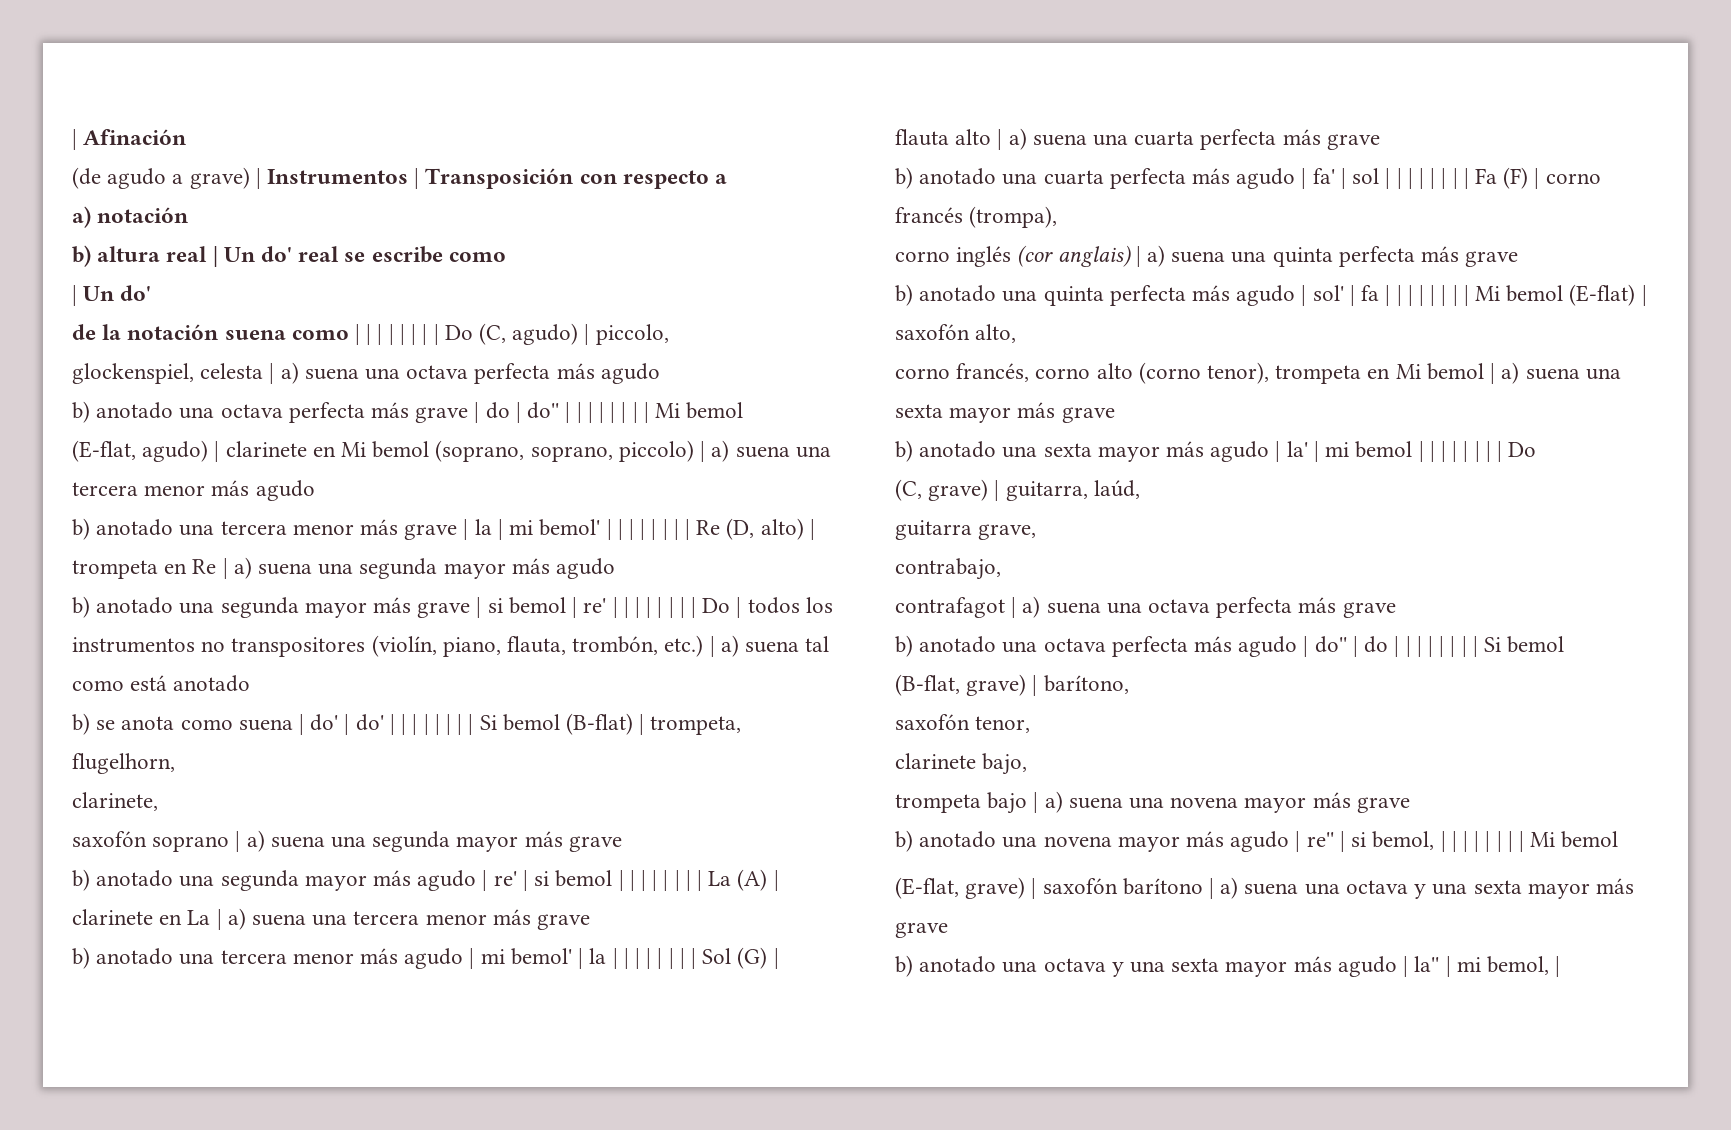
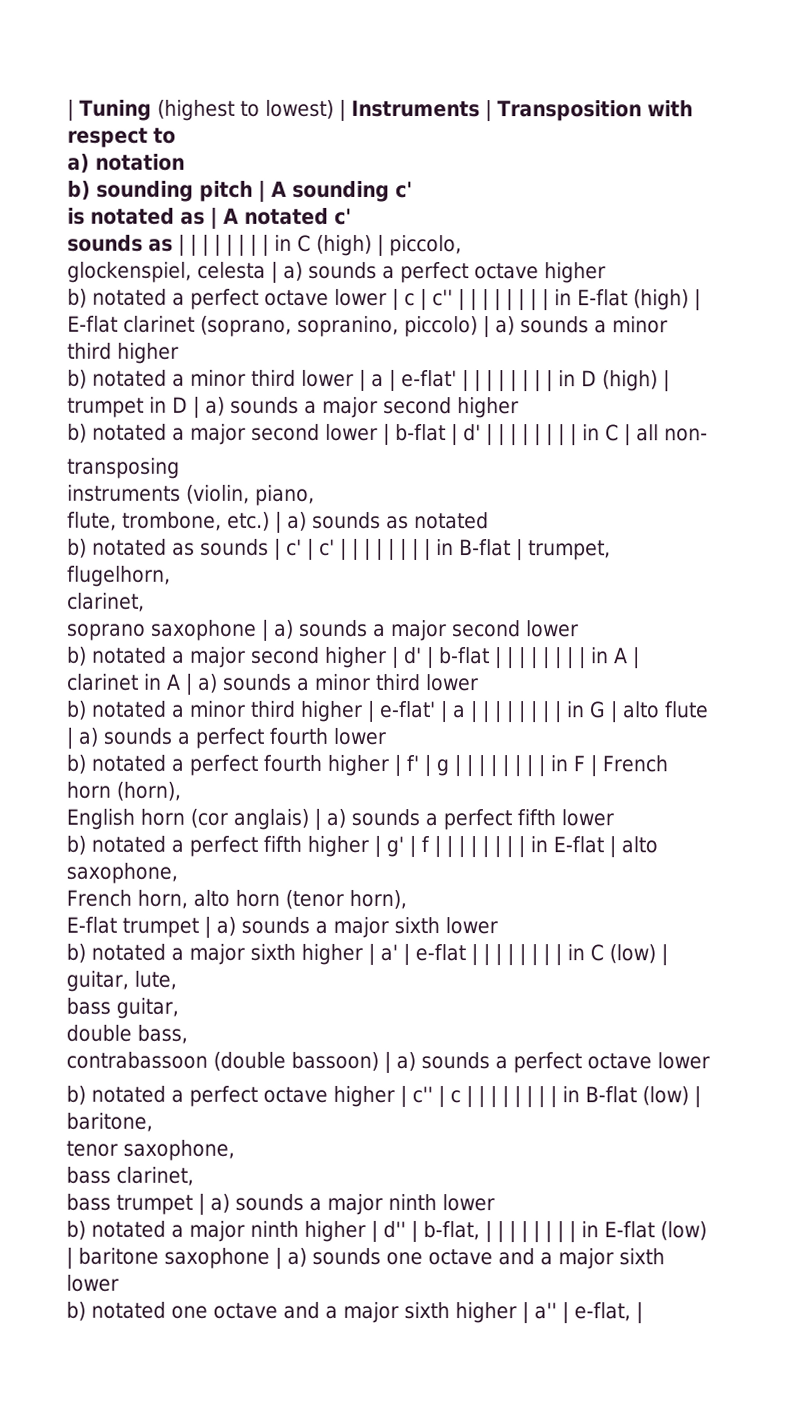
[72,129,187,150] [72,167,728,189] [72,206,189,228] [72,245,506,267] [72,285,152,306] [72,323,579,345] | Afinación // (de agudo a grave) | Instrumentos | Transposición con respecto a // a) notación // b) altura real | Un do' real se escribe como // | Un do' // de la notación suena como | | | | | | | | Do (C, agudo) -> [67,98,693,122] [67,127,176,148] [67,153,185,173] [67,179,413,202] [67,206,352,229] [67,233,372,256] | Tuning (highest to lowest) | Instruments | Transposition with respect to // a) notation // b) sounding pitch | A sounding c' // is notated as | A notated c' // sounds as | | | | | | | | in C (high)
[304,363,660,384] [72,401,744,423] [72,440,831,462] [72,480,315,501] [72,518,815,540] [72,557,616,579] [72,596,833,618] [72,635,437,657] suena una octava perfecta más agudo // b) anotado una octava perfecta más grave | do | do'' | | | | | | | | Mi bemol // (E-flat, agudo) | clarinete en Mi bemol (soprano, soprano, piccolo) | a) suena una tercera menor más agudo // b) anotado una tercera menor más grave | la | mi bemol' | | | | | | | | Re (D, alto) | trompeta en Re | a) suena una segunda mayor más agudo // b) anotado una segunda mayor más grave | si bemol | re' | | | | | | | | Do | todos los instrumentos no transpositores (violín, -> [307,261,606,284] [67,287,701,311] [67,315,668,338] [67,342,179,364] [67,368,670,392] [67,395,519,419] [67,422,708,446] [67,457,180,479] [67,484,250,504] sounds a perfect octave higher // b) notated a perfect octave lower | c | c'' | | | | | | | | in E-flat (high) | E-flat clarinet (soprano, sopranino, piccolo) | a) sounds a minor third higher // b) notated a minor third lower | a | e-flat' | | | | | | | | in D (high) | trumpet in D | a) sounds a major second higher // b) notated a major second lower | b-flat | d' | | | | | | | | in C | all non- // transposing // instruments (violin,
[507,636,659,655] flauta, trombón, -> [67,511,222,531] // flute, trombone,
[745,636,830,653] [72,675,251,692] [72,713,742,735] [72,753,175,774] [72,792,158,811] [72,830,622,852] [72,869,779,891] [72,908,591,930] [72,947,779,969] [895,128,1380,150] [895,167,1601,189] [895,206,1058,228] [895,245,1519,267] [895,284,1647,306] [895,324,1017,343] [895,362,1621,384] [895,402,1115,423] [895,440,1537,462] [895,479,1140,501] [895,520,1037,540] [895,558,1001,580] [895,596,1396,618] [895,635,1565,657] [895,674,1129,696] [895,714,1031,733] [895,753,1028,775] [895,791,1410,814] [895,830,1619,852] [895,877,1634,899] [895,922,948,938] [895,955,1549,977] suena tal como está anotado // b) se anota como suena | do' | do' | | | | | | | | Si bemol (B-flat) | trompeta, flugelhorn, // clarinete, // saxofón soprano | a) suena una segunda mayor más grave // b) anotado una segunda mayor más agudo | re' | si bemol | | | | | | | | La (A) | clarinete en La | a) suena una tercera menor más grave // b) anotado una tercera menor más agudo | mi bemol' | la | | | | | | | | Sol (G) | flauta alto | a) suena una cuarta perfecta más grave // b) anotado una cuarta perfecta más agudo | fa' | sol | | | | | | | | Fa (F) | corno francés (trompa), // corno inglés (cor anglais) | a) suena una quinta perfecta más grave // b) anotado una quinta perfecta más agudo | sol' | fa | | | | | | | | Mi bemol (E-flat) | saxofón alto, // corno francés, corno alto (corno tenor), trompeta en Mi bemol | a) suena una sexta mayor más grave // b) anotado una sexta mayor más agudo | la' | mi bemol | | | | | | | | Do // (C, grave) | guitarra, laúd, // guitarra grave, // contrabajo, // contrafagot | a) suena una octava perfecta más grave // b) anotado una octava perfecta más agudo | do'' | do | | | | | | | | Si bemol // (B-flat, grave) | barítono, // saxofón tenor, // clarinete bajo, // trompeta bajo | a) suena una novena mayor más grave // b) anotado una novena mayor más agudo | re'' | si bemol, | | | | | | | | Mi bemol // (E-flat, grave) | saxofón barítono | a) suena una octava y una sexta mayor más grave // b) anotado una octava y una sexta mayor más agudo | la'' | mi bemol, -> [312,511,489,530] [67,537,611,561] [67,565,171,587] [67,592,145,612] [67,618,579,642] [67,645,640,669] [67,672,479,695] [66,699,709,723] [66,726,386,749] [66,753,668,777] [66,781,181,801] [66,807,614,831] [66,834,658,858] [66,862,178,884] [66,889,407,910] [66,915,498,938] [66,942,668,966] [66,970,177,992] [66,997,179,1019] [66,1024,188,1044] [66,1050,710,1074] [66,1084,701,1108] [66,1112,153,1132] [66,1139,235,1161] [66,1166,194,1186] [66,1192,495,1215] [66,1219,707,1243] [66,1246,665,1270] [66,1274,119,1292] [66,1301,631,1324] sounds as notated // b) notated as sounds | c' | c' | | | | | | | | in B-flat | trumpet, flugelhorn, // clarinet, // soprano saxophone | a) sounds a major second lower // b) notated a major second higher | d' | b-flat | | | | | | | | in A | clarinet in A | a) sounds a minor third lower // b) notated a minor third higher | e-flat' | a | | | | | | | | in G | alto flute | a) sounds a perfect fourth lower // b) notated a perfect fourth higher | f' | g | | | | | | | | in F | French horn (horn), // English horn (cor anglais) | a) sounds a perfect fifth lower // b) notated a perfect fifth higher | g' | f | | | | | | | | in E-flat | alto saxophone, // French horn, alto horn (tenor horn), // E-flat trumpet | a) sounds a major sixth lower // b) notated a major sixth higher | a' | e-flat | | | | | | | | in C (low) | guitar, lute, // bass guitar, // double bass, // contrabassoon (double bassoon) | a) sounds a perfect octave lower // b) notated a perfect octave higher | c'' | c | | | | | | | | in B-flat (low) | baritone, // tenor saxophone, // bass clarinet, // bass trumpet | a) sounds a major ninth lower // b) notated a major ninth higher | d'' | b-flat, | | | | | | | | in E-flat (low) | baritone saxophone | a) sounds one octave and a major sixth lower // b) notated one octave and a major sixth higher | a'' | e-flat,

